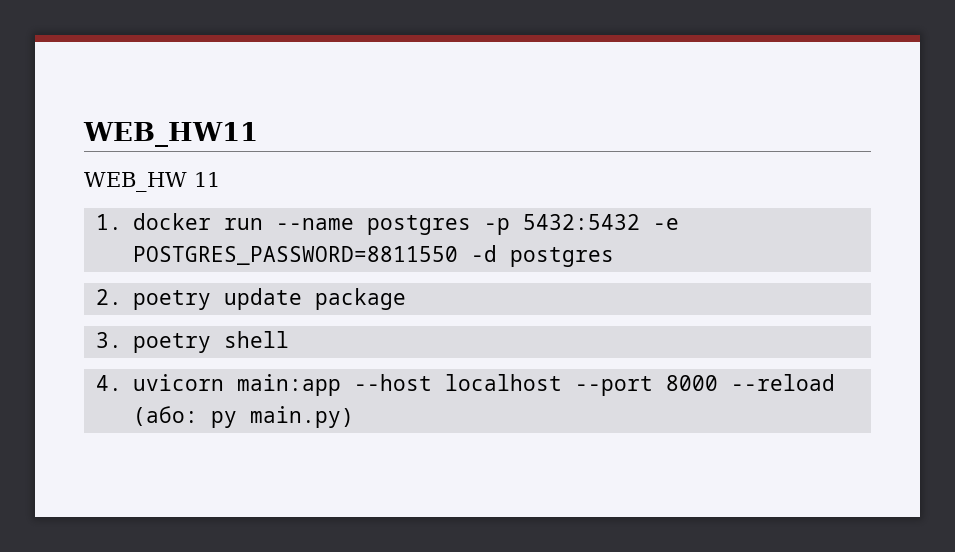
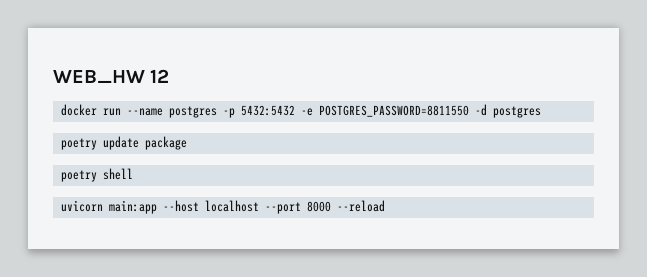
[83,122,258,147] [84,172,220,192] [96,214,123,230] WEB_HW11 // WEB_HW 11 // 1. -> [53,69,170,83] WEB_HW 12 //
[96,289,123,305] 2. -> (541, 112) none
[96,332,123,348] 3. -> (187, 143) none
[96,375,123,391] 4. -> (133, 174) none
[132,406,354,428] (або: py main.py) -> (385, 206) none

